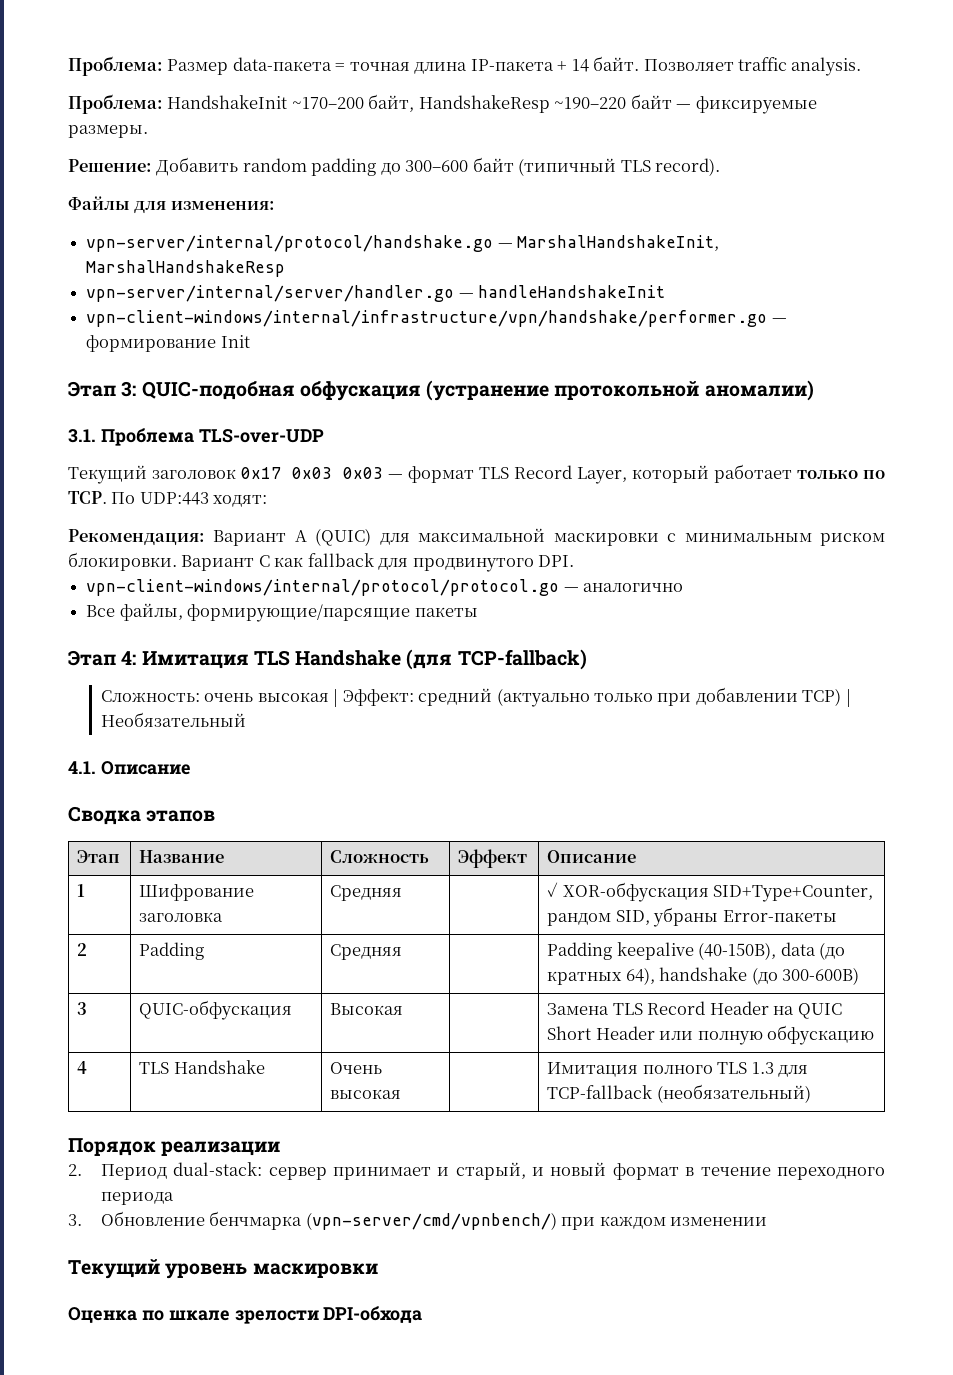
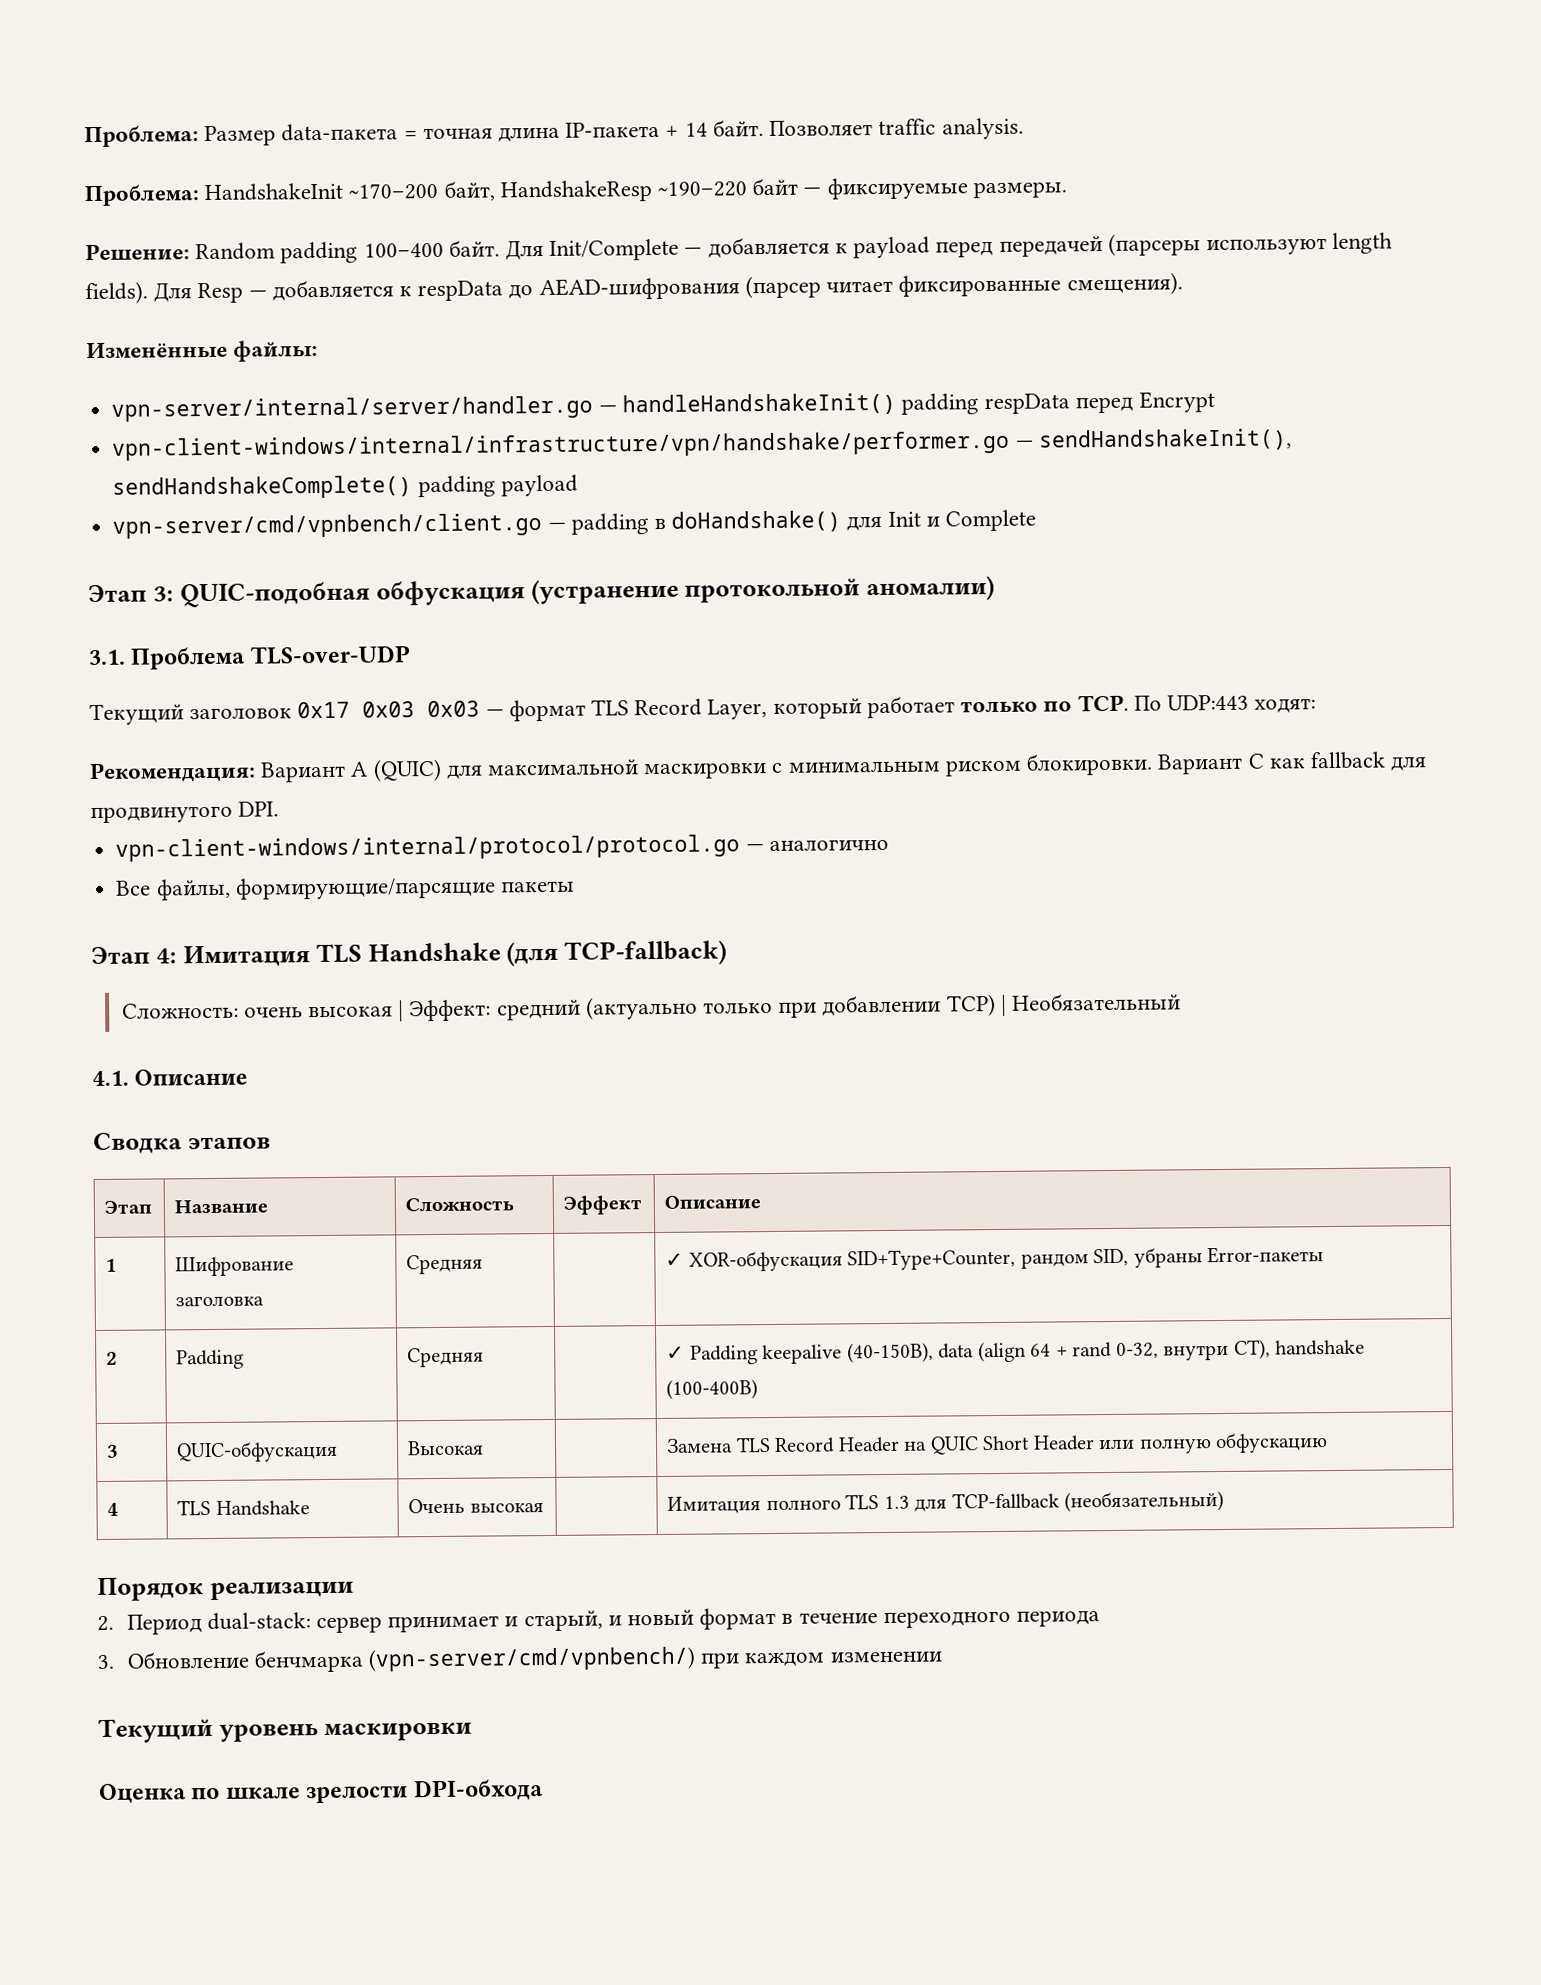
[156,157,721,176] [68,196,275,214] [86,235,720,252] [86,260,286,277] [86,285,666,302] [86,310,787,327] [86,335,217,352] Добавить random padding до 300–600 байт (типичный TLS record). // Файлы для изменения: // vpn-server/internal/protocol/handshake.go — MarshalHandshakeInit, MarshalHandshakeResp // vpn-server/internal/server/handler.go — handleHandshakeInit // vpn-client-windows/internal/infrastructure/vpn/handshake/performer.go — формирование -> [195,232,1394,264] [85,272,1183,305] [86,340,319,362] [111,391,1215,422] [112,428,1292,461] [112,474,578,500] [112,510,883,539] Random padding 100–400 байт. Для Init/Complete — добавляется к payload перед передачей (парсеры используют length fields). Для Resp — добавляется к respData до AEAD-шифрования (парсер читает фиксированные смещения). // Изменённые файлы: // vpn-server/internal/server/handler.go — handleHandshakeInit() padding respData перед Encrypt // vpn-client-windows/internal/infrastructure/vpn/handshake/performer.go — sendHandshakeInit(), sendHandshakeComplete() padding payload // vpn-server/cmd/vpnbench/client.go — padding в doHandshake() для
(250, 341) none -> [925,509,1036,532] и Complete
(403, 952) none -> [666,1345,686,1360] ✓
[819,942,846,960] [547,967,860,985] (до кратных 64), handshake (до 300-600B) -> [977,1339,1366,1363] [666,1379,759,1400] (align 64 + rand 0-32, внутри CT), handshake (100-400B)

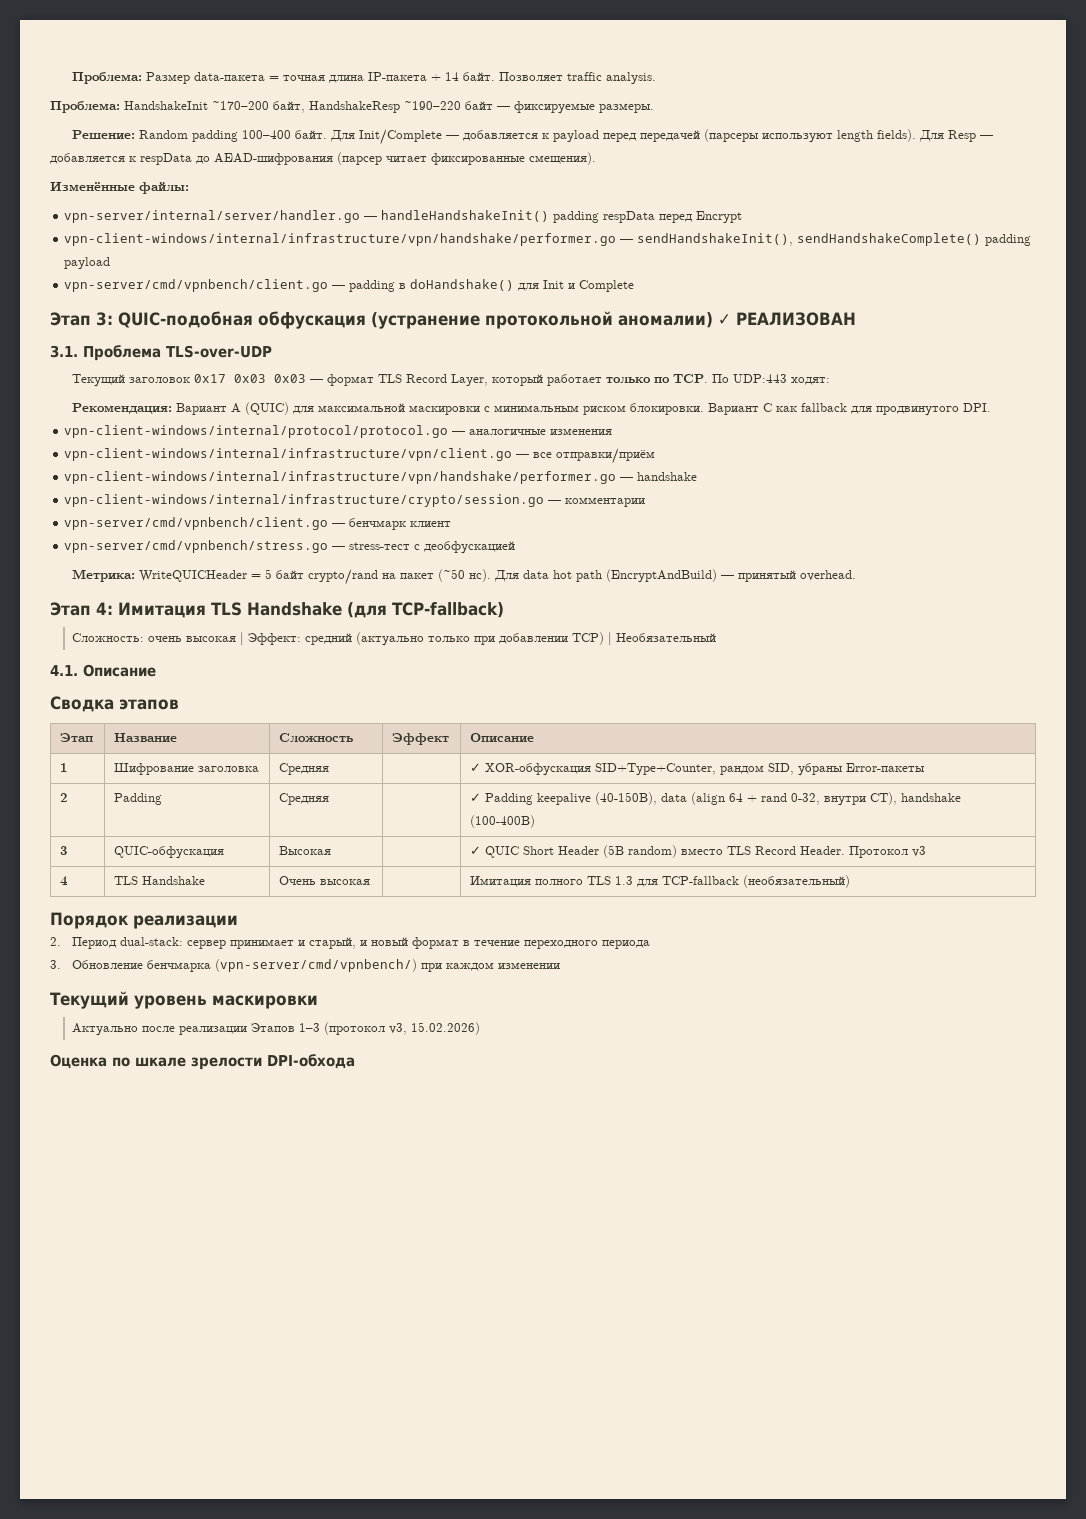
(996, 588) none -> [718,312,856,326] ✓ РЕАЛИЗОВАН
[768,838,889,852] [115,876,575,901] аналогично // Все файлы, формирующие/парсящие пакеты -> [469,428,613,435] [64,448,656,464] [64,471,698,484] [64,494,646,507] [64,517,452,530] [64,540,516,554] [71,569,856,585] аналогичные изменения // vpn-client-windows/internal/infrastructure/vpn/client.go — все отправки/приём // vpn-client-windows/internal/infrastructure/vpn/handshake/performer.go — handshake // vpn-client-windows/internal/infrastructure/crypto/session.go — комментарии // vpn-server/cmd/vpnbench/client.go — бенчмарк клиент // vpn-server/cmd/vpnbench/stress.go — stress-тест с деобфускацией // Метрика: WriteQUICHeader = 5 байт crypto/rand на пакет (~50 нс). Для data hot path (EncryptAndBuild) — принятый overhead.
[666,1432,1329,1455] Замена TLS Record Header на QUIC Short Header или полную обфускацию -> [470,845,927,858] ✓ QUIC Short Header (5B random) вместо TLS Record Header. Протокол v3
(472, 1732) none -> [71,1022,480,1036] // Актуально после реализации Этапов 1–3 (протокол v3, 15.02.2026)

